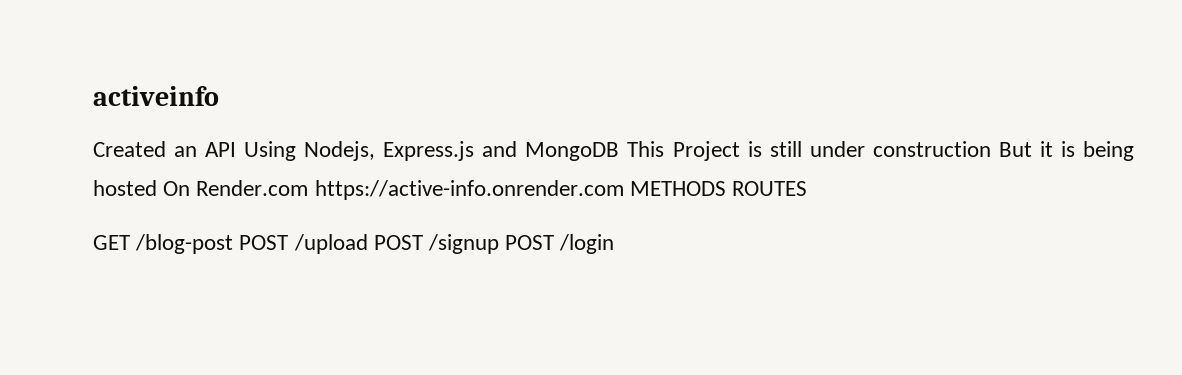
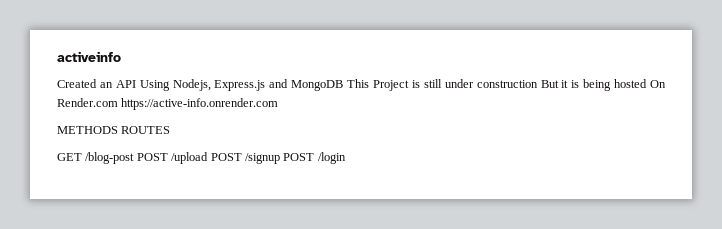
(624, 190) none -> (279, 104) //

